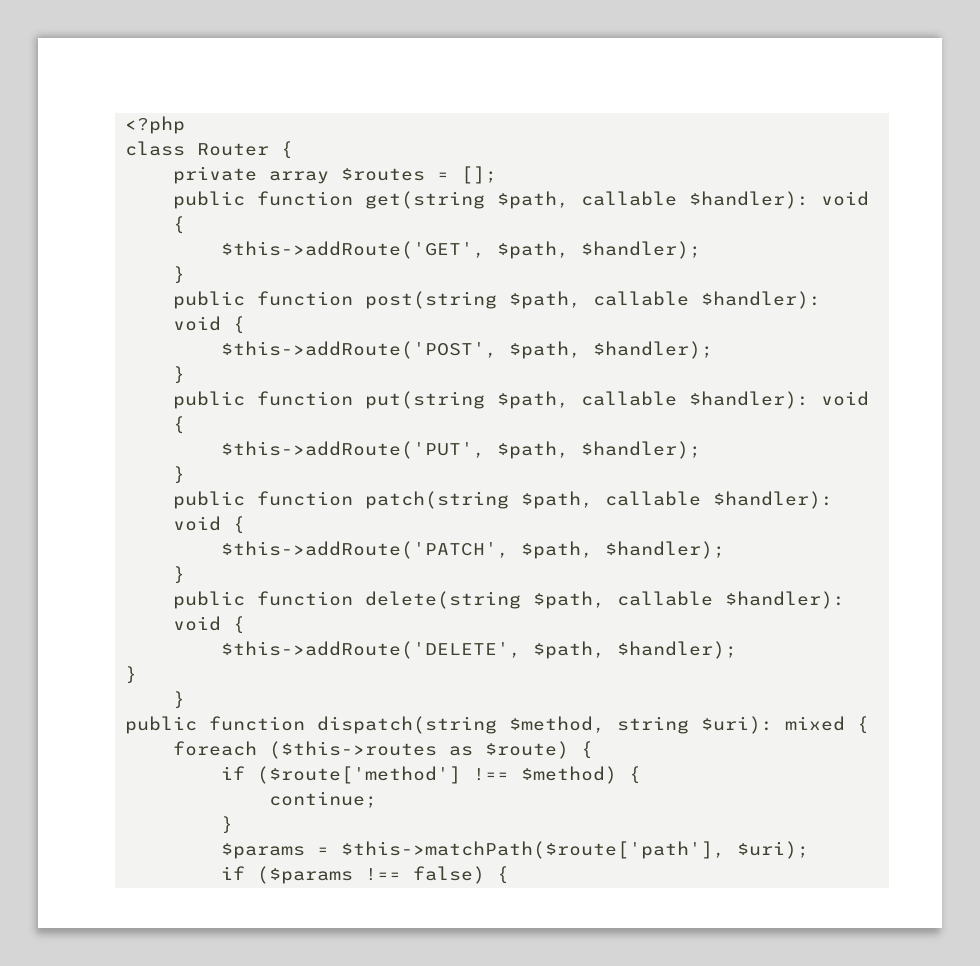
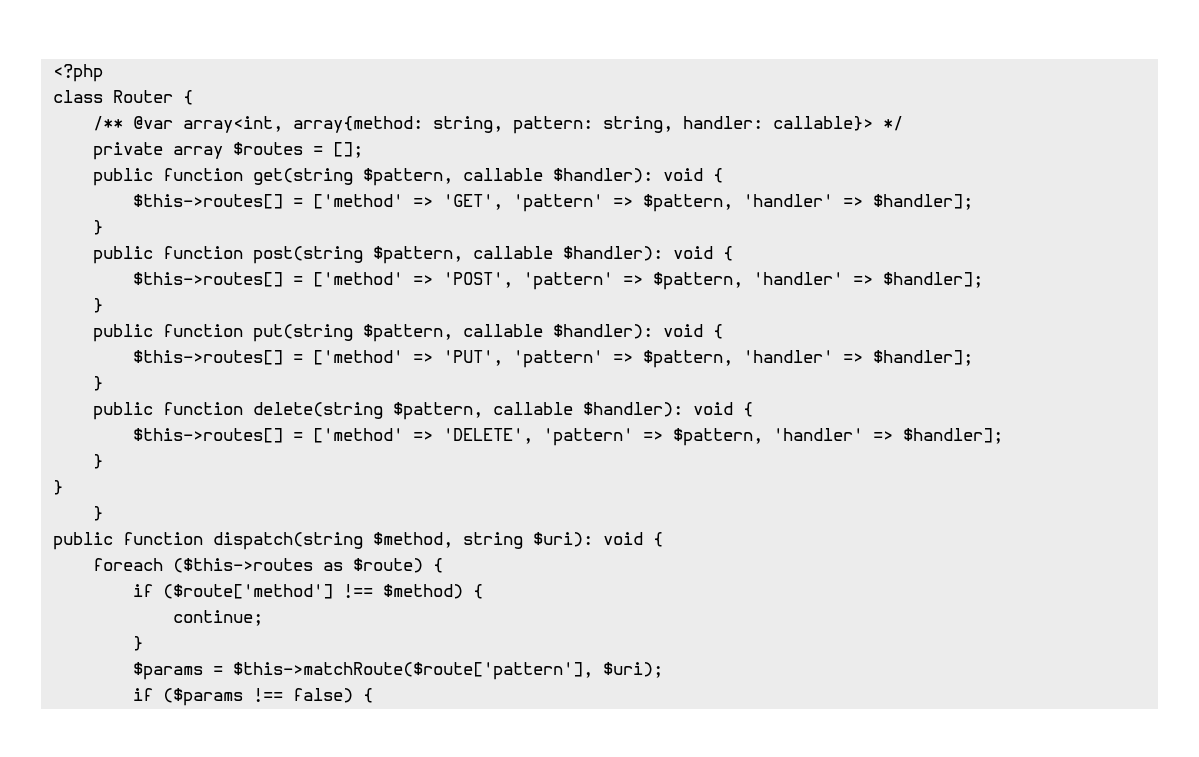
(293, 150) none -> [92,116,903,134] // /** @var array<int, array{method: string, pattern: string, handler: callable}> */
[496,191,869,209] [172,216,185,234] [220,241,701,259] $path, callable $handler): void { // $this->addRoute('GET', $path, $handler); -> [362,168,723,186] [132,194,973,212] $pattern, callable $handler): void { // $this->routes[] = ['method' => 'GET', 'pattern' => $pattern, 'handler' => $handler];
[508,291,821,309] [172,316,245,334] [220,341,713,359] $path, callable $handler): void { // $this->addRoute('POST', $path, $handler); -> [372,246,733,264] [132,272,983,290] $pattern, callable $handler): void { // $this->routes[] = ['method' => 'POST', 'pattern' => $pattern, 'handler' => $handler];
[496,391,869,409] [172,416,185,434] [220,441,701,459] [172,466,185,484] [172,491,833,509] [172,516,245,534] [220,541,725,559] $path, callable $handler): void { // $this->addRoute('PUT', $path, $handler); // } // public function patch(string $path, callable $handler): void { // $this->addRoute('PATCH', $path, $handler); -> [362,324,723,342] [132,350,973,368] $pattern, callable $handler): void { // $this->routes[] = ['method' => 'PUT', 'pattern' => $pattern, 'handler' => $handler];
[532,591,845,609] [172,616,245,634] [220,641,737,659] $path, callable $handler): void { // $this->addRoute('DELETE', $path, $handler); -> [392,402,753,420] [132,428,1003,446] [92,454,103,469] $pattern, callable $handler): void { // $this->routes[] = ['method' => 'DELETE', 'pattern' => $pattern, 'handler' => $handler]; // }
[784,716,845,731] mixed -> [602,532,643,545] void
[340,841,725,859] $this->matchPath($route['path'], -> [232,662,593,680] $this->matchRoute($route['pattern'],

